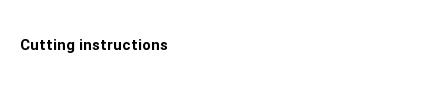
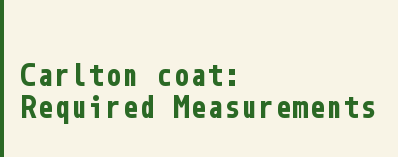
[20,39,169,53] Cutting instructions -> [19,63,240,86] [19,95,376,124] Carlton coat: Required Measurements

